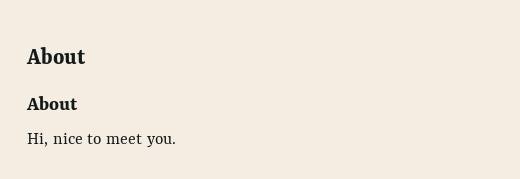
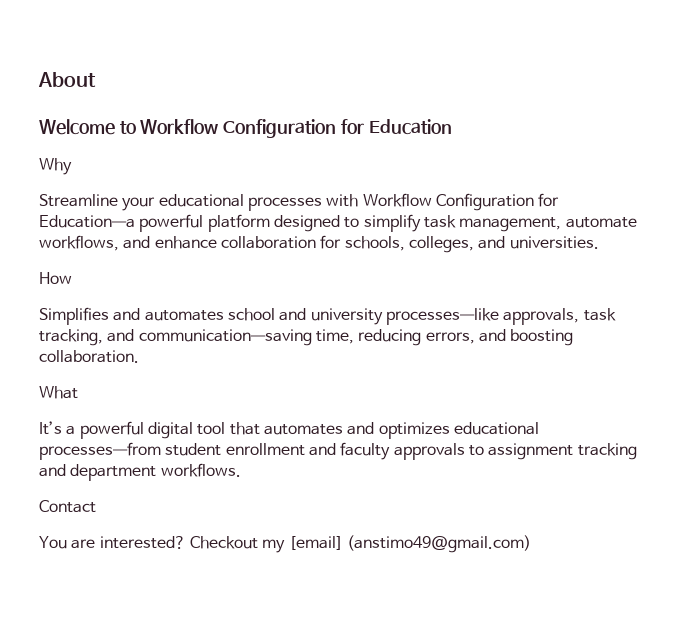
[26,47,86,64] [26,96,78,110] [27,133,176,147] About // About // Hi, nice to meet you. -> [38,72,96,87] [39,119,452,138] [39,158,72,175] [39,193,560,211] [39,214,637,232] [39,235,599,253] [39,272,72,284] [39,307,616,325] [39,329,574,346] [39,350,139,363] [39,386,78,399] [39,421,539,439] [39,442,637,460] [39,463,241,481] [39,500,96,513] [39,535,531,553] About // Welcome to Workflow Configuration for Education // Why // Streamline your educational processes with Workflow Configuration for Education—a powerful platform designed to simplify task management, automate workflows, and enhance collaboration for schools, colleges, and universities. // How // Simplifies and automates school and university processes—like approvals, task tracking, and communication—saving time, reducing errors, and boosting collaboration. // What // It’s a powerful digital tool that automates and optimizes educational processes—from student enrollment and faculty approvals to assignment tracking and department workflows. // Contact // You are interested? Checkout my [email] (anstimo49@gmail.com)

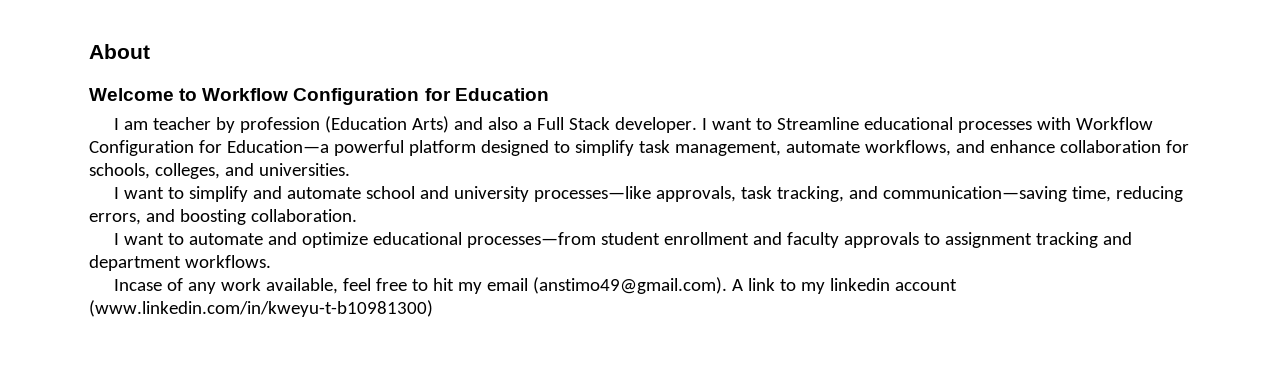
[39,158,72,175] [39,194,156,211] Why // Streamline your -> [113,116,859,133] I am teacher by profession (Education Arts) and also a Full Stack developer. I want to Streamline
[39,272,72,284] [39,307,224,325] How // Simplifies and automates -> [113,186,361,202] I want to simplify and automate
[39,386,78,399] [39,421,450,439] What // It’s a powerful digital tool that automates and optimizes -> [113,232,368,248] I want to automate and optimize
[39,500,96,513] [39,535,531,553] Contact // You are interested? Checkout my [email] (anstimo49@gmail.com) -> [113,277,957,294] [89,300,433,317] Incase of any work available, feel free to hit my email (anstimo49@gmail.com). A link to my linkedin account (www.linkedin.com/in/kweyu-t-b10981300)

